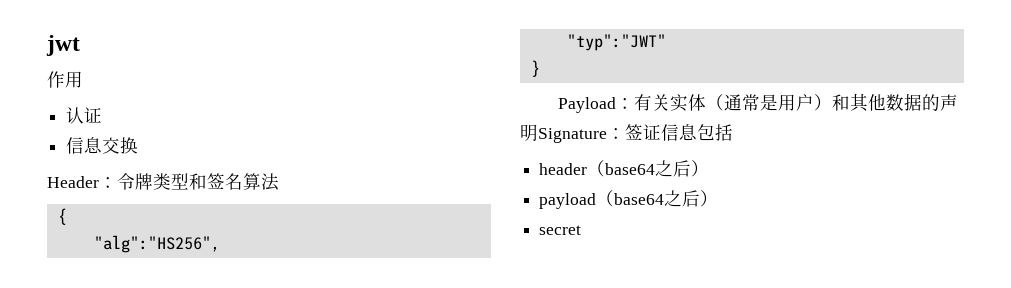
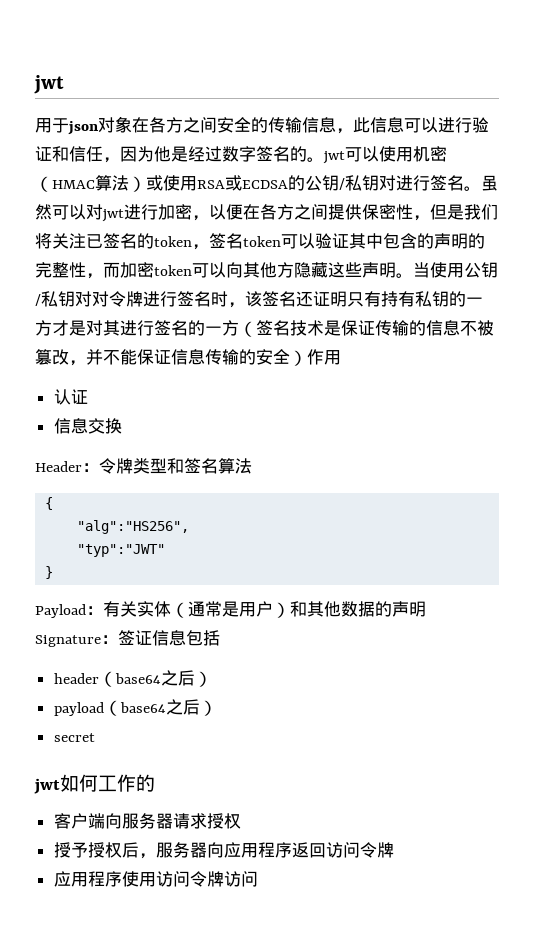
(80, 45) none -> [35,116,489,135] [35,146,447,164] [35,175,498,192] [35,204,498,222] [35,233,485,250] [35,262,498,279] [35,291,483,308] [35,320,494,337] [35,349,307,366] 用于json对象在各方之间安全的传输信息，此信息可以进行验证和信任，因为他是经过数字签名的。jwt可以使用机密（HMAC算法）或使用RSA或ECDSA的公钥/私钥对进行签名。虽然可以对jwt进行加密，以便在各方之间提供保密性，但是我们将关注已签名的token，签名token可以验证其中包含的声明的完整性，而加密token可以向其他方隐藏这些声明。当使用公钥/私钥对对令牌进行签名时，该签名还证明只有持有私钥的一方才是对其进行签名的一方（签名技术是保证传输的信息不被篡改，并不能保证信息传输的安全）
(582, 230) none -> [34,774,155,794] [53,813,241,829] [53,842,394,859] [53,871,258,887] // jwt如何工作的 // 客户端向服务器请求授权 // 授予授权后，服务器向应用程序返回访问令牌 // 应用程序使用访问令牌访问

